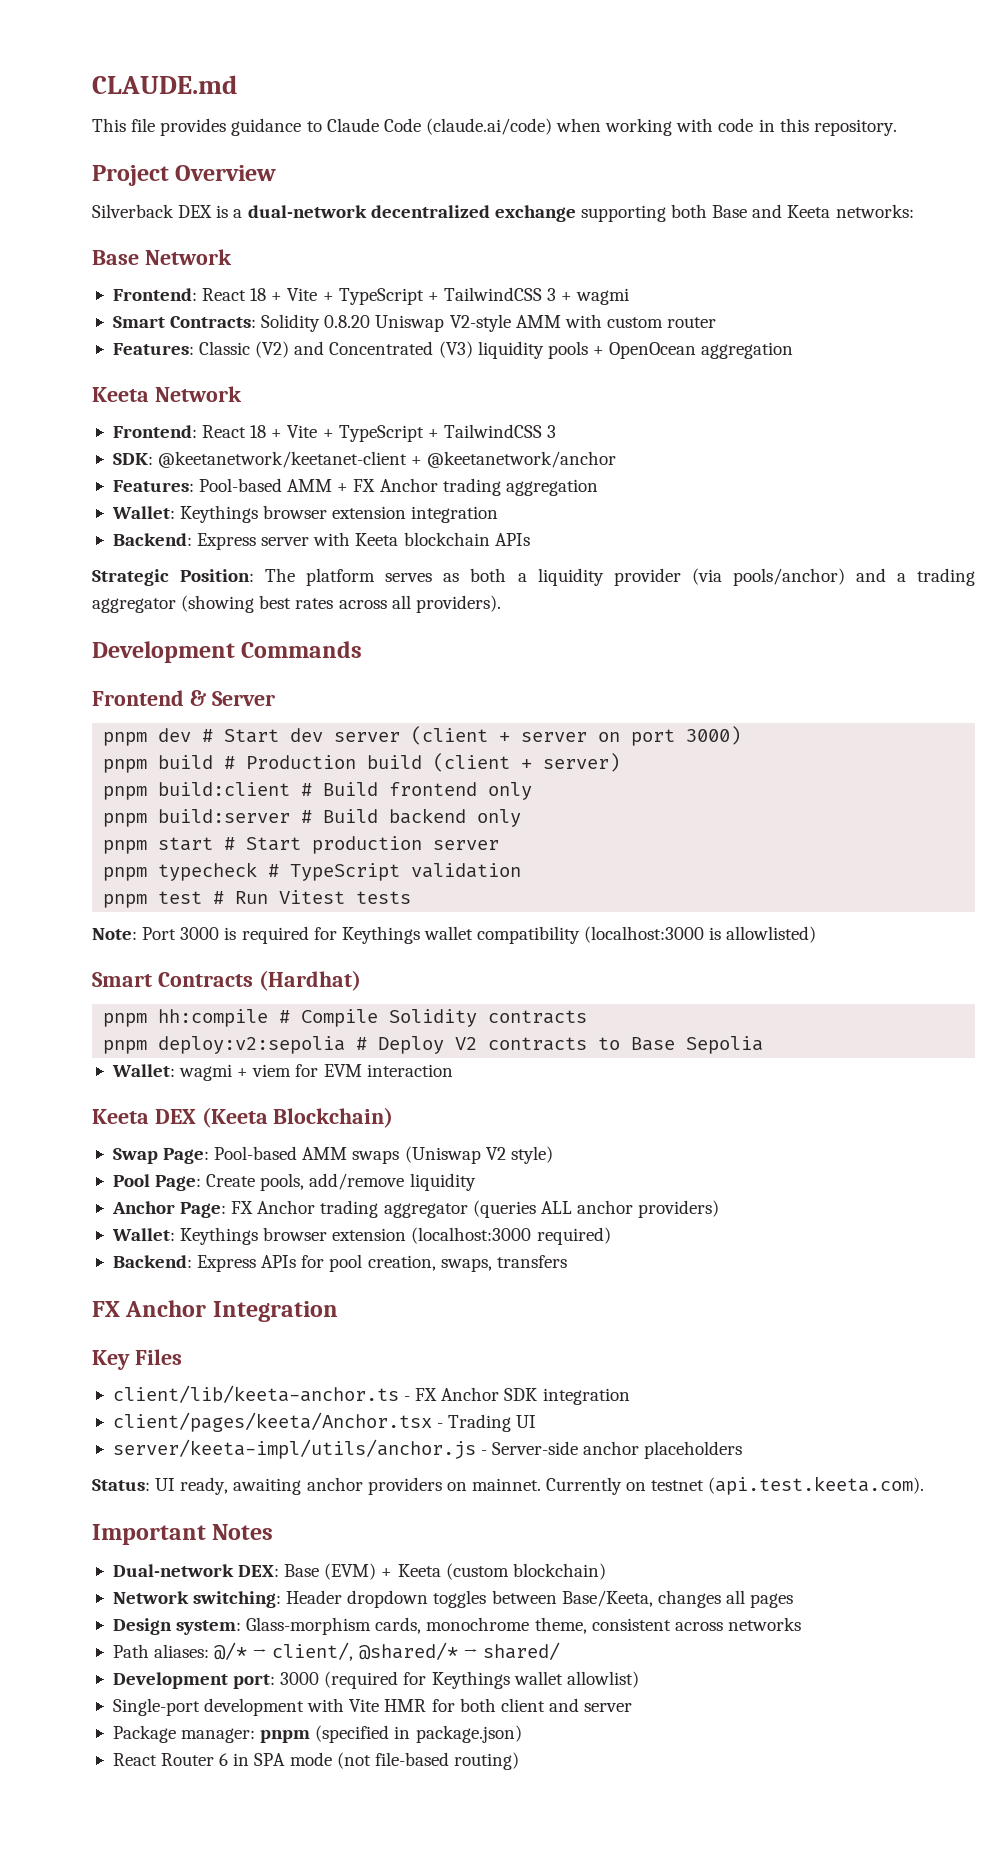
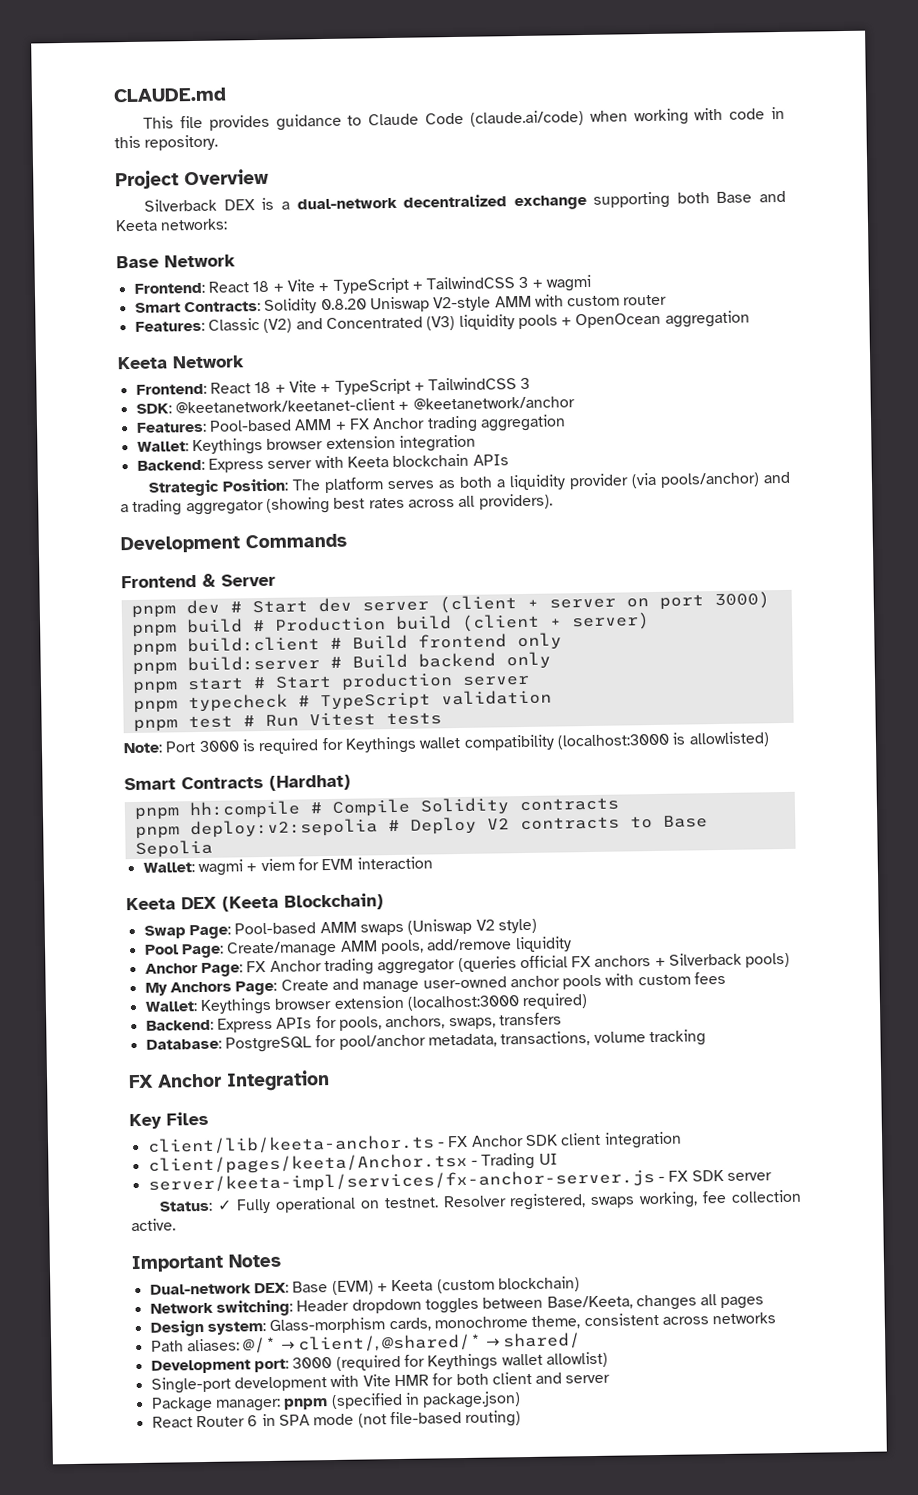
[206,1174,256,1187] Create -> [226,940,378,958] Create/manage AMM
[540,1200,720,1218] ALL anchor providers) -> [519,952,791,969] [144,971,727,996] official FX anchors + Silverback pools) // My Anchors Page: Create and manage user-owned anchor pools with custom fees
[329,1254,436,1272] pool creation, -> [338,1015,446,1031] pools, anchors,
(567, 1261) none -> [145,1029,706,1053] // Database: PostgreSQL for pool/anchor metadata, transactions, volume tracking
(538, 1394) none -> [560,1132,602,1146] client
[112,1439,743,1459] [92,1476,925,1495] server/keeta-impl/utils/anchor.js - Server-side anchor placeholders // Status: UI ready, awaiting anchor providers on mainnet. Currently on testnet (api.test.keeta.com). -> [147,1169,772,1194] [159,1189,802,1214] [131,1218,176,1232] server/keeta-impl/services/fx-anchor-server.js - FX SDK server // Status: ✓ Fully operational on testnet. Resolver registered, swaps working, fee collection active.

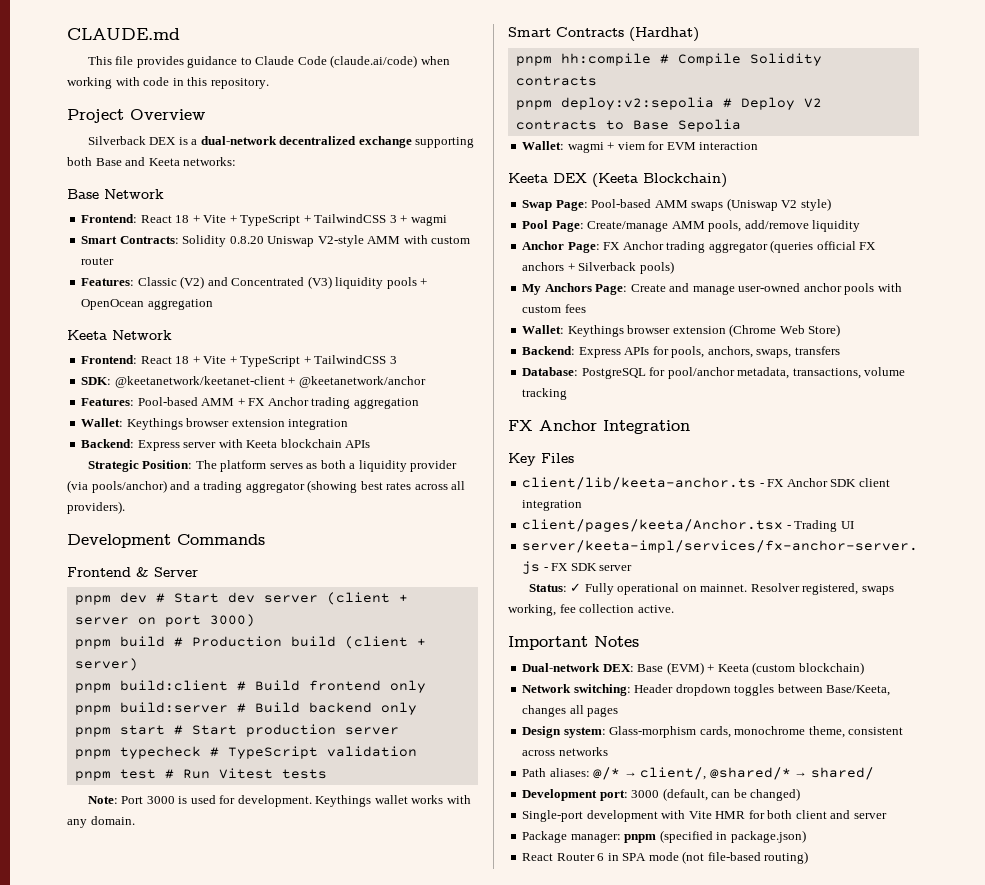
[258,731,770,755] required for Keythings wallet compatibility (localhost:3000 is allowlisted) -> [190,795,471,807] [67,816,135,828] used for development. Keythings wallet works with any domain.
[406,993,589,1011] (localhost:3000 required) -> [729,324,841,337] (Chrome Web Store)
[383,1197,439,1209] testnet. -> [700,584,748,592] mainnet.
[335,1351,608,1371] (required for Keythings wallet allowlist) -> [662,788,801,801] (default, can be changed)

